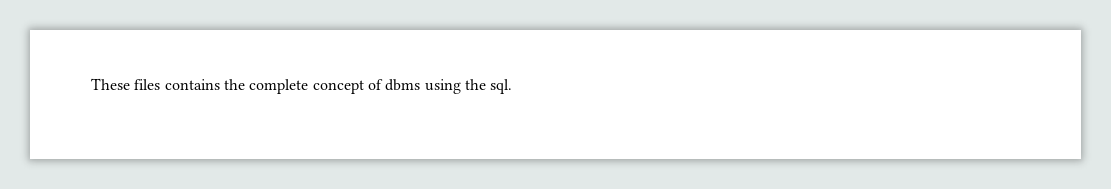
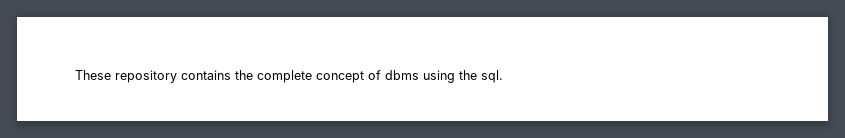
[134,79,161,90] files -> [115,70,177,83] repository

